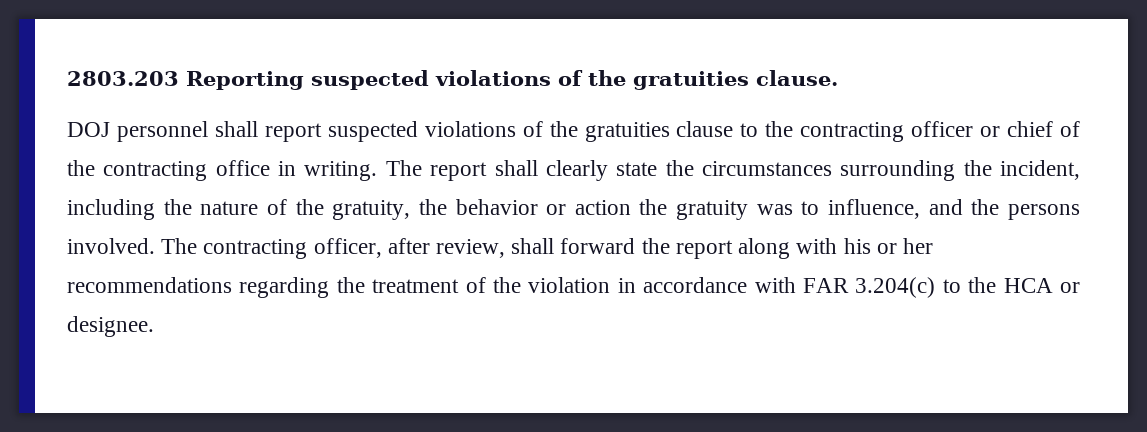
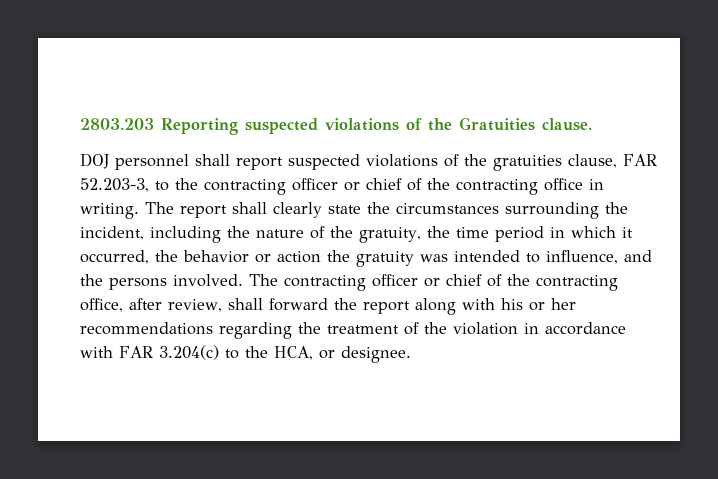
[633,71,749,90] gratuities -> [459,117,535,131] Gratuities
[676,121,734,137] clause -> [568,154,657,168] [80,178,149,192] clause, FAR 52.203-3,
(447, 207) none -> [455,226,633,242] [80,250,178,264] time period in which it occurred, the
(793, 209) none -> [454,250,520,262] intended
[313,238,382,258] officer, -> [372,274,618,291] [80,298,123,312] officer or chief of the contracting office,
[1003,278,1053,293] HCA -> [273,346,313,360] HCA,

